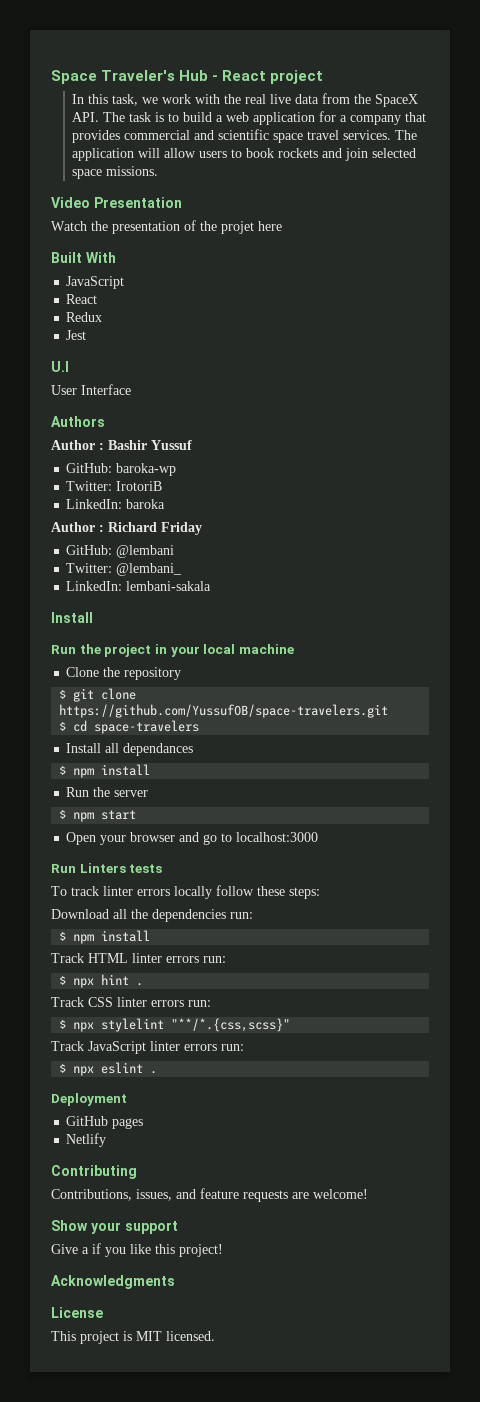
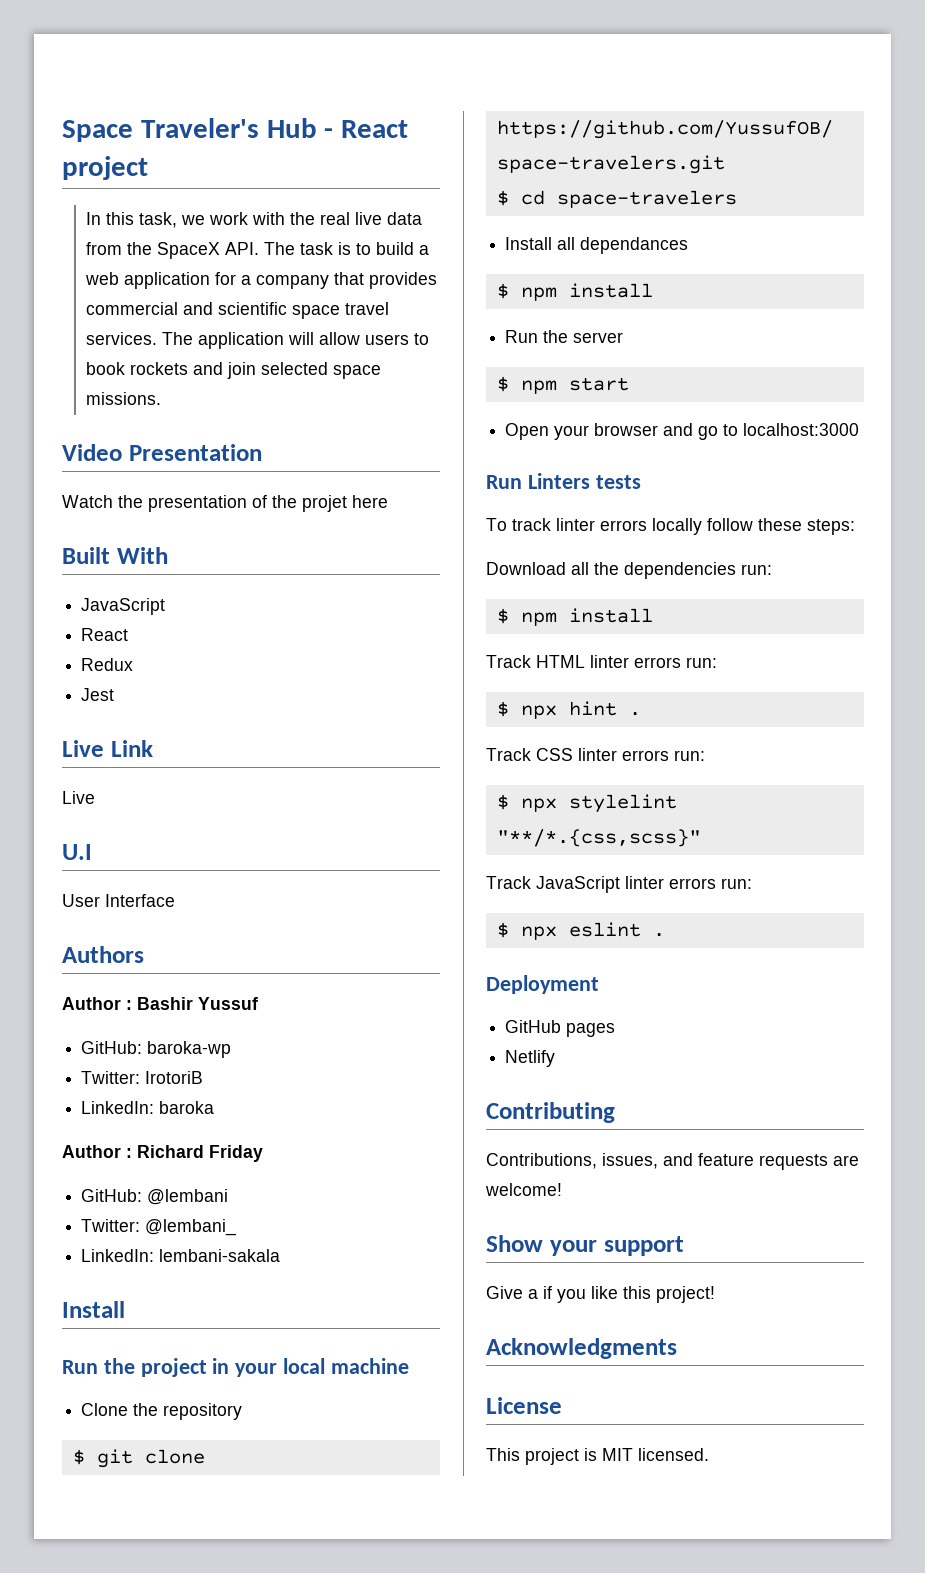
(87, 335) none -> [62,740,153,757] [62,791,95,804] // Live Link // Live

